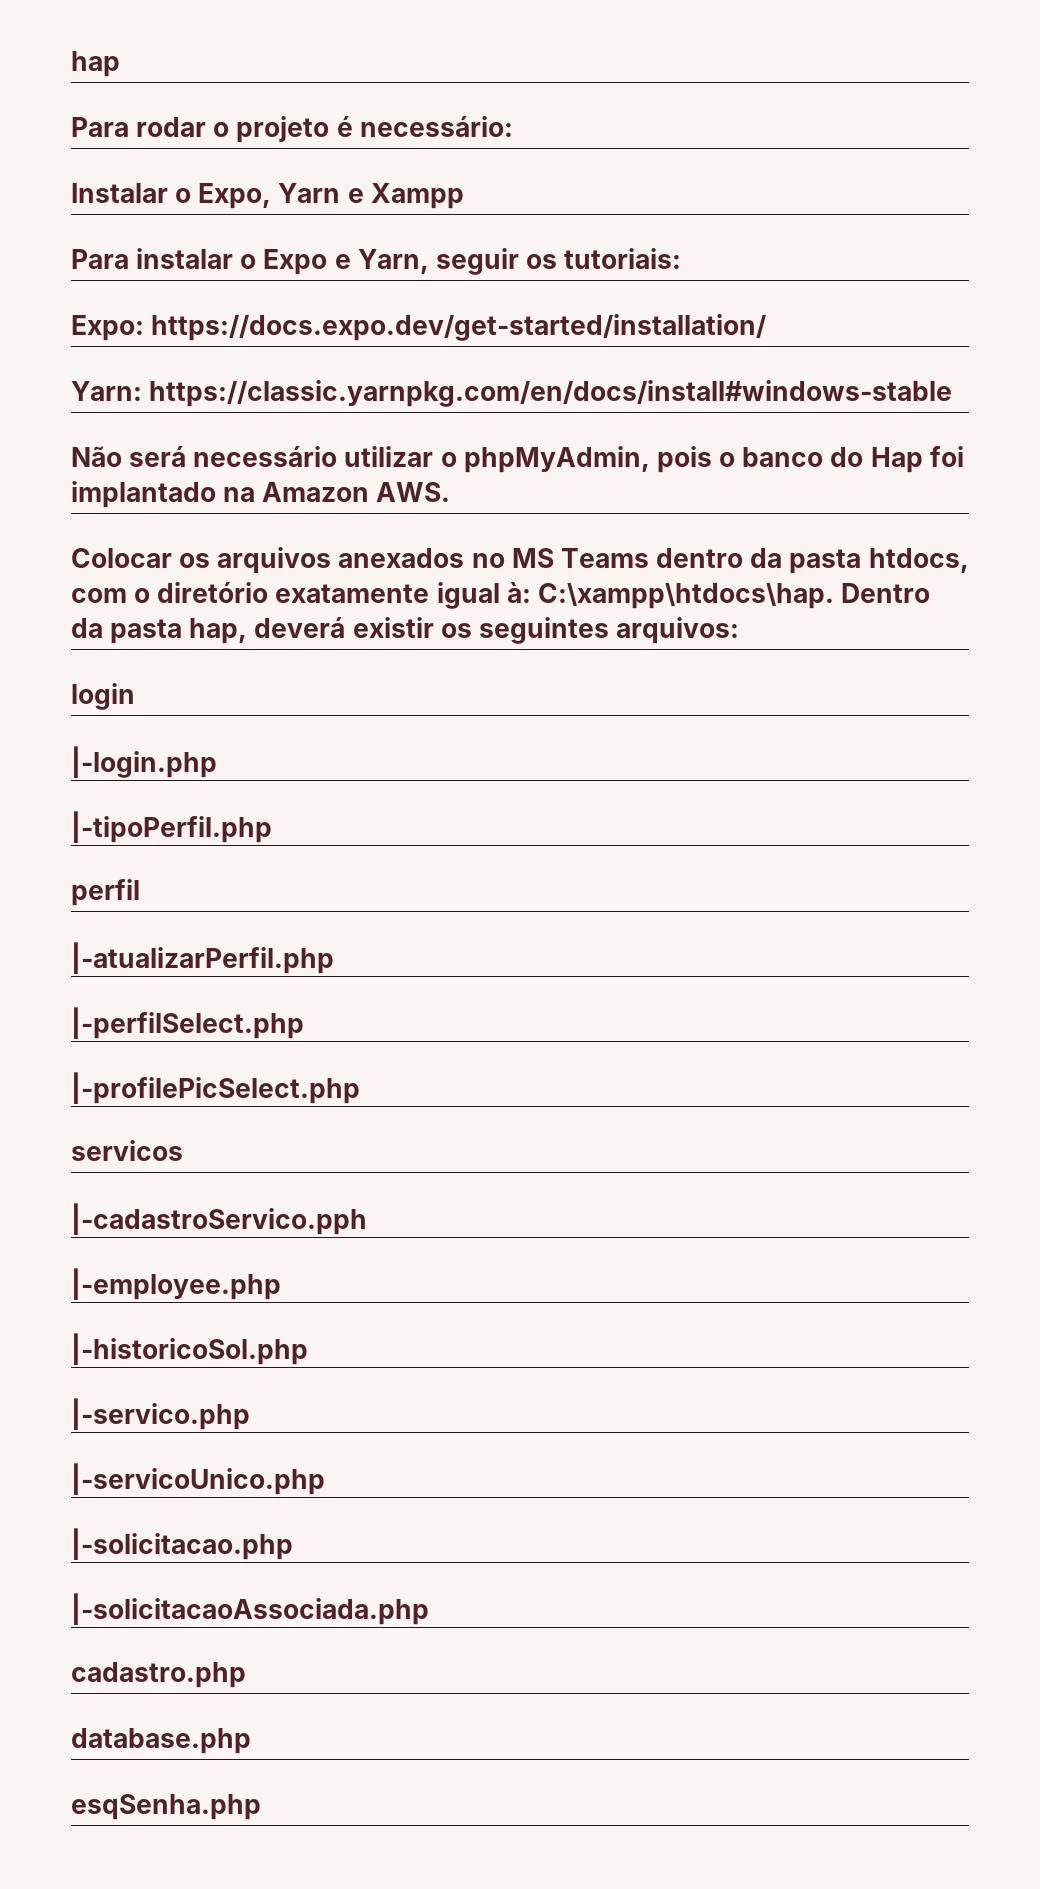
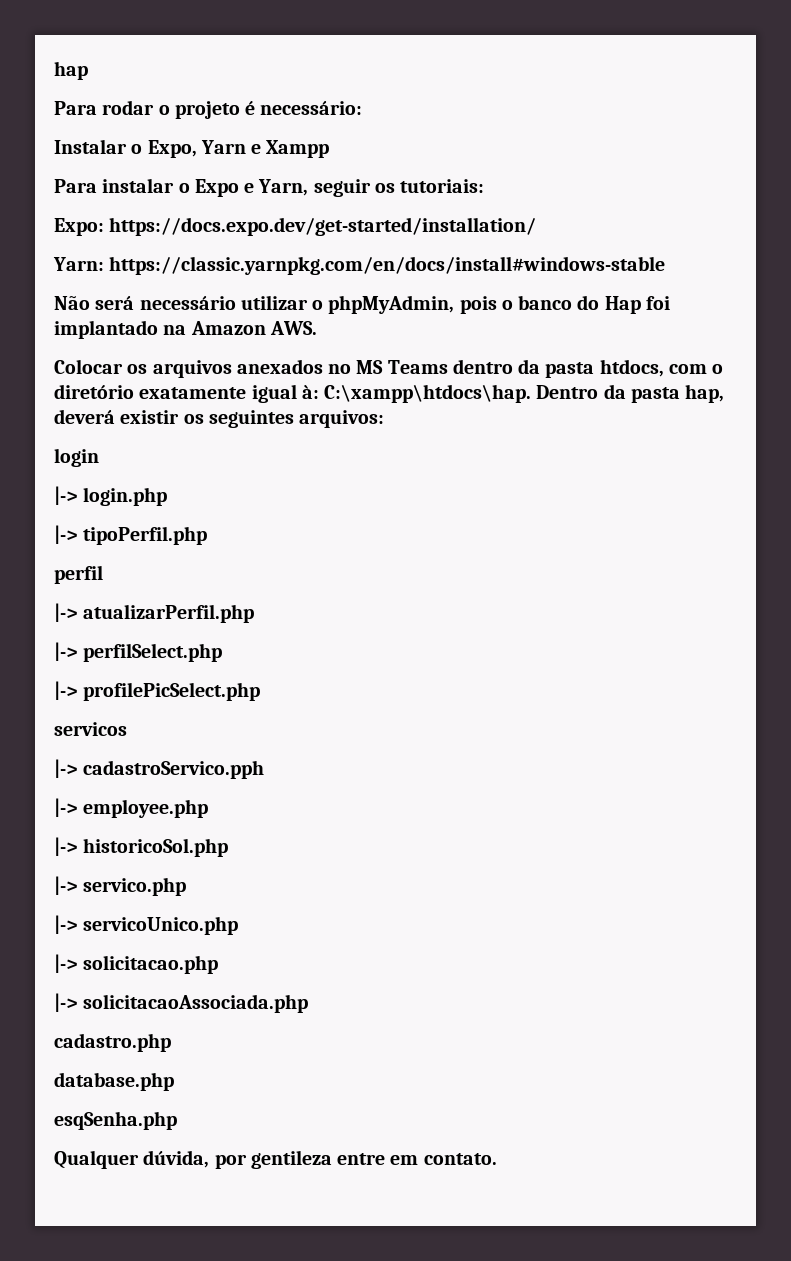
[71,746,217,778] [71,811,272,843] [71,879,140,906] [71,942,334,974] [71,1007,304,1039] [71,1072,360,1104] [71,1140,183,1161] [71,1203,367,1235] [71,1268,281,1300] [71,1333,308,1365] [71,1398,250,1430] [71,1463,325,1495] [71,1528,293,1560] [71,1593,429,1625] [71,1662,246,1688] [71,1728,251,1754] [71,1794,261,1820] |-login.php // |-tipoPerfil.php // perfil // |-atualizarPerfil.php // |-perfilSelect.php // |-profilePicSelect.php // servicos // |-cadastroServico.pph // |-employee.php // |-historicoSol.php // |-servico.php // |-servicoUnico.php // |-solicitacao.php // |-solicitacaoAssociada.php // cadastro.php // database.php // esqSenha.php -> [54,486,168,506] [54,525,208,545] [54,565,103,584] [54,603,255,623] [54,642,223,662] [54,681,261,701] [54,722,127,736] [54,759,265,779] [54,798,209,818] [54,837,229,857] [54,876,187,896] [54,915,239,935] [54,954,219,974] [54,993,309,1013] [54,1033,171,1052] [54,1072,174,1091] [54,1111,177,1130] [54,1150,497,1169] |-> login.php // |-> tipoPerfil.php // perfil // |-> atualizarPerfil.php // |-> perfilSelect.php // |-> profilePicSelect.php // servicos // |-> cadastroServico.pph // |-> employee.php // |-> historicoSol.php // |-> servico.php // |-> servicoUnico.php // |-> solicitacao.php // |-> solicitacaoAssociada.php // cadastro.php // database.php // esqSenha.php // Qualquer dúvida, por gentileza entre em contato.

